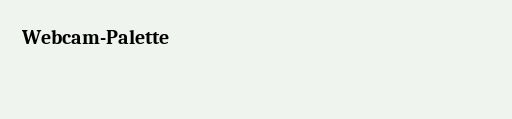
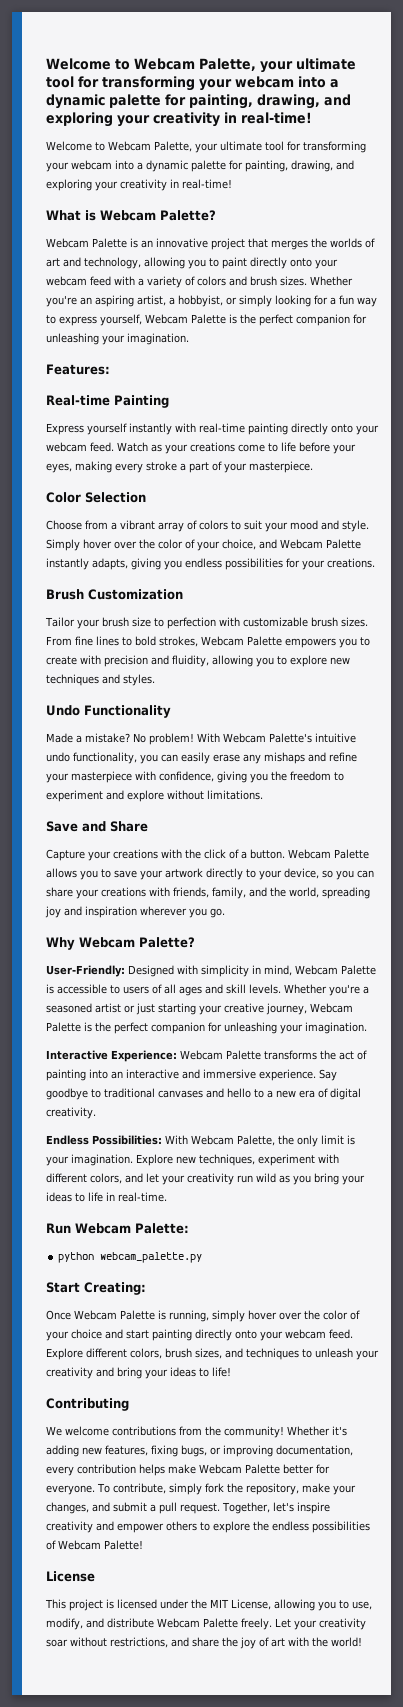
[21,29,169,44] Webcam-Palette -> [46,58,356,73] [46,76,339,91] [46,94,351,109] [46,112,312,127] [46,141,366,153] [46,160,354,172] [46,179,232,191] [46,210,216,221] [46,238,375,250] [46,257,338,269] [46,276,353,288] [46,295,377,307] [46,314,367,326] [46,333,189,345] [46,364,110,375] [46,395,169,408] [46,423,379,435] [46,442,356,454] [46,461,313,473] [46,492,146,503] [46,520,369,532] [46,539,361,551] [46,558,375,570] [46,589,183,600] [45,617,368,629] [46,636,370,648] [46,655,350,667] [46,674,155,686] [46,705,171,718] [46,733,356,745] [46,752,357,764] [46,771,344,783] [46,790,263,802] [46,821,148,832] [46,849,369,861] [46,868,374,880] [46,887,370,899] [45,906,225,918] [46,937,195,950] [46,965,376,977] [46,984,369,996] [46,1003,353,1015] [46,1022,367,1034] [46,1050,367,1062] [46,1069,337,1081] [46,1088,361,1100] [46,1107,96,1119] [46,1135,355,1147] [46,1154,339,1166] [46,1173,365,1185] [46,1192,167,1202] [46,1223,189,1234] [58,1252,203,1263] [46,1282,146,1295] [46,1310,360,1322] [46,1329,353,1341] [46,1348,379,1360] [46,1367,231,1379] [46,1398,129,1411] [46,1426,347,1438] [46,1445,353,1457] [46,1464,330,1476] [46,1483,356,1495] [46,1502,330,1514] [46,1521,370,1533] [46,1540,143,1550] [46,1571,95,1582] [45,1599,372,1611] [46,1618,366,1630] [46,1637,362,1649] Welcome to Webcam Palette, your ultimate tool for transforming your webcam into a dynamic palette for painting, drawing, and exploring your creativity in real-time! // Welcome to Webcam Palette, your ultimate tool for transforming your webcam into a dynamic palette for painting, drawing, and exploring your creativity in real-time! // What is Webcam Palette? // Webcam Palette is an innovative project that merges the worlds of art and technology, allowing you to paint directly onto your webcam feed with a variety of colors and brush sizes. Whether you're an aspiring artist, a hobbyist, or simply looking for a fun way to express yourself, Webcam Palette is the perfect companion for unleashing your imagination. // Features: // Real-time Painting // Express yourself instantly with real-time painting directly onto your webcam feed. Watch as your creations come to life before your eyes, making every stroke a part of your masterpiece. // Color Selection // Choose from a vibrant array of colors to suit your mood and style. Simply hover over the color of your choice, and Webcam Palette instantly adapts, giving you endless possibilities for your creations. // Brush Customization // Tailor your brush size to perfection with customizable brush sizes. From fine lines to bold strokes, Webcam Palette empowers you to create with precision and fluidity, allowing you to explore new techniques and styles. // Undo Functionality // Made a mistake? No problem! With Webcam Palette's intuitive undo functionality, you can easily erase any mishaps and refine your masterpiece with confidence, giving you the freedom to experiment and explore without limitations. // Save and Share // Capture your creations with the click of a button. Webcam Palette allows you to save your artwork directly to your device, so you can share your creations with friends, family, and the world, spreading joy and inspiration wherever you go. // Why Webcam Palette? // User-Friendly: Designed with simplicity in mind, Webcam Palette is accessible to users of all ages and skill levels. Whether you're a seasoned artist or just starting your creative journey, Webcam Palette is the perfect companion for unleashing your imagination. // Interactive Experience: Webcam Palette transforms the act of painting into an interactive and immersive experience. Say goodbye to traditional canvases and hello to a new era of digital creativity. // Endless Possibilities: With Webcam Palette, the only limit is your imagination. Explore new techniques, experiment with different colors, and let your creativity run wild as you bring your ideas to life in real-time. // Run Webcam Palette: // python webcam_palette.py // Start Creating: // Once Webcam Palette is running, simply hover over the color of your choice and start painting directly onto your webcam feed. Explore different colors, brush sizes, and techniques to unleash your creativity and bring your ideas to life! // Contributing // We welcome contributions from the community! Whether it's adding new features, fixing bugs, or improving documentation, every contribution helps make Webcam Palette better for everyone. To contribute, simply fork the repository, make your changes, and submit a pull request. Together, let's inspire creativity and empower others to explore the endless possibilities of Webcam Palette! // License // This project is licensed under the MIT License, allowing you to use, modify, and distribute Webcam Palette freely. Let your creativity soar without restrictions, and share the joy of art with the world!

